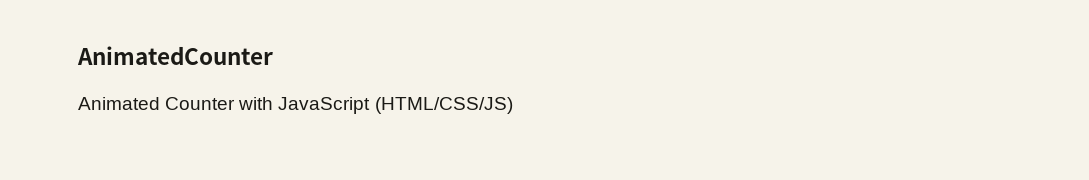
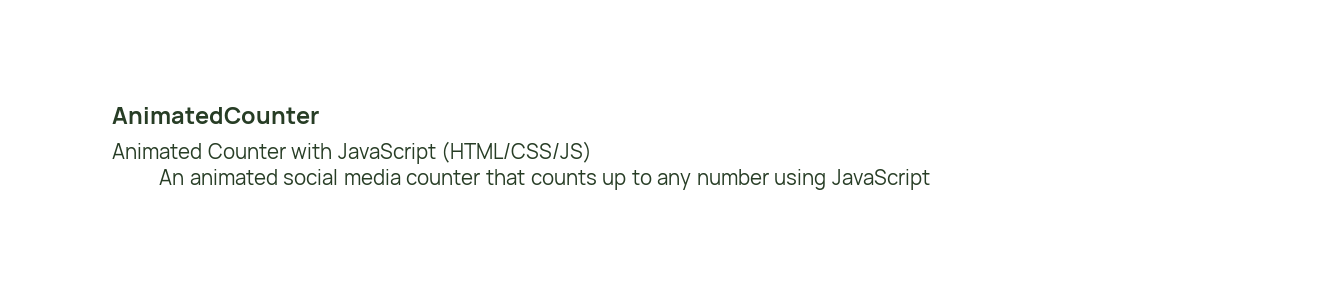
(513, 105) none -> [159,169,930,190] // An animated social media counter that counts up to any number using JavaScript

